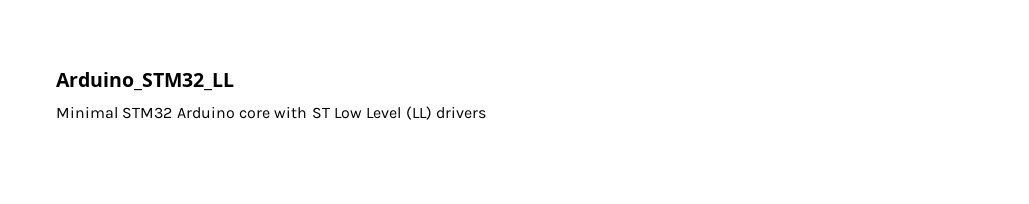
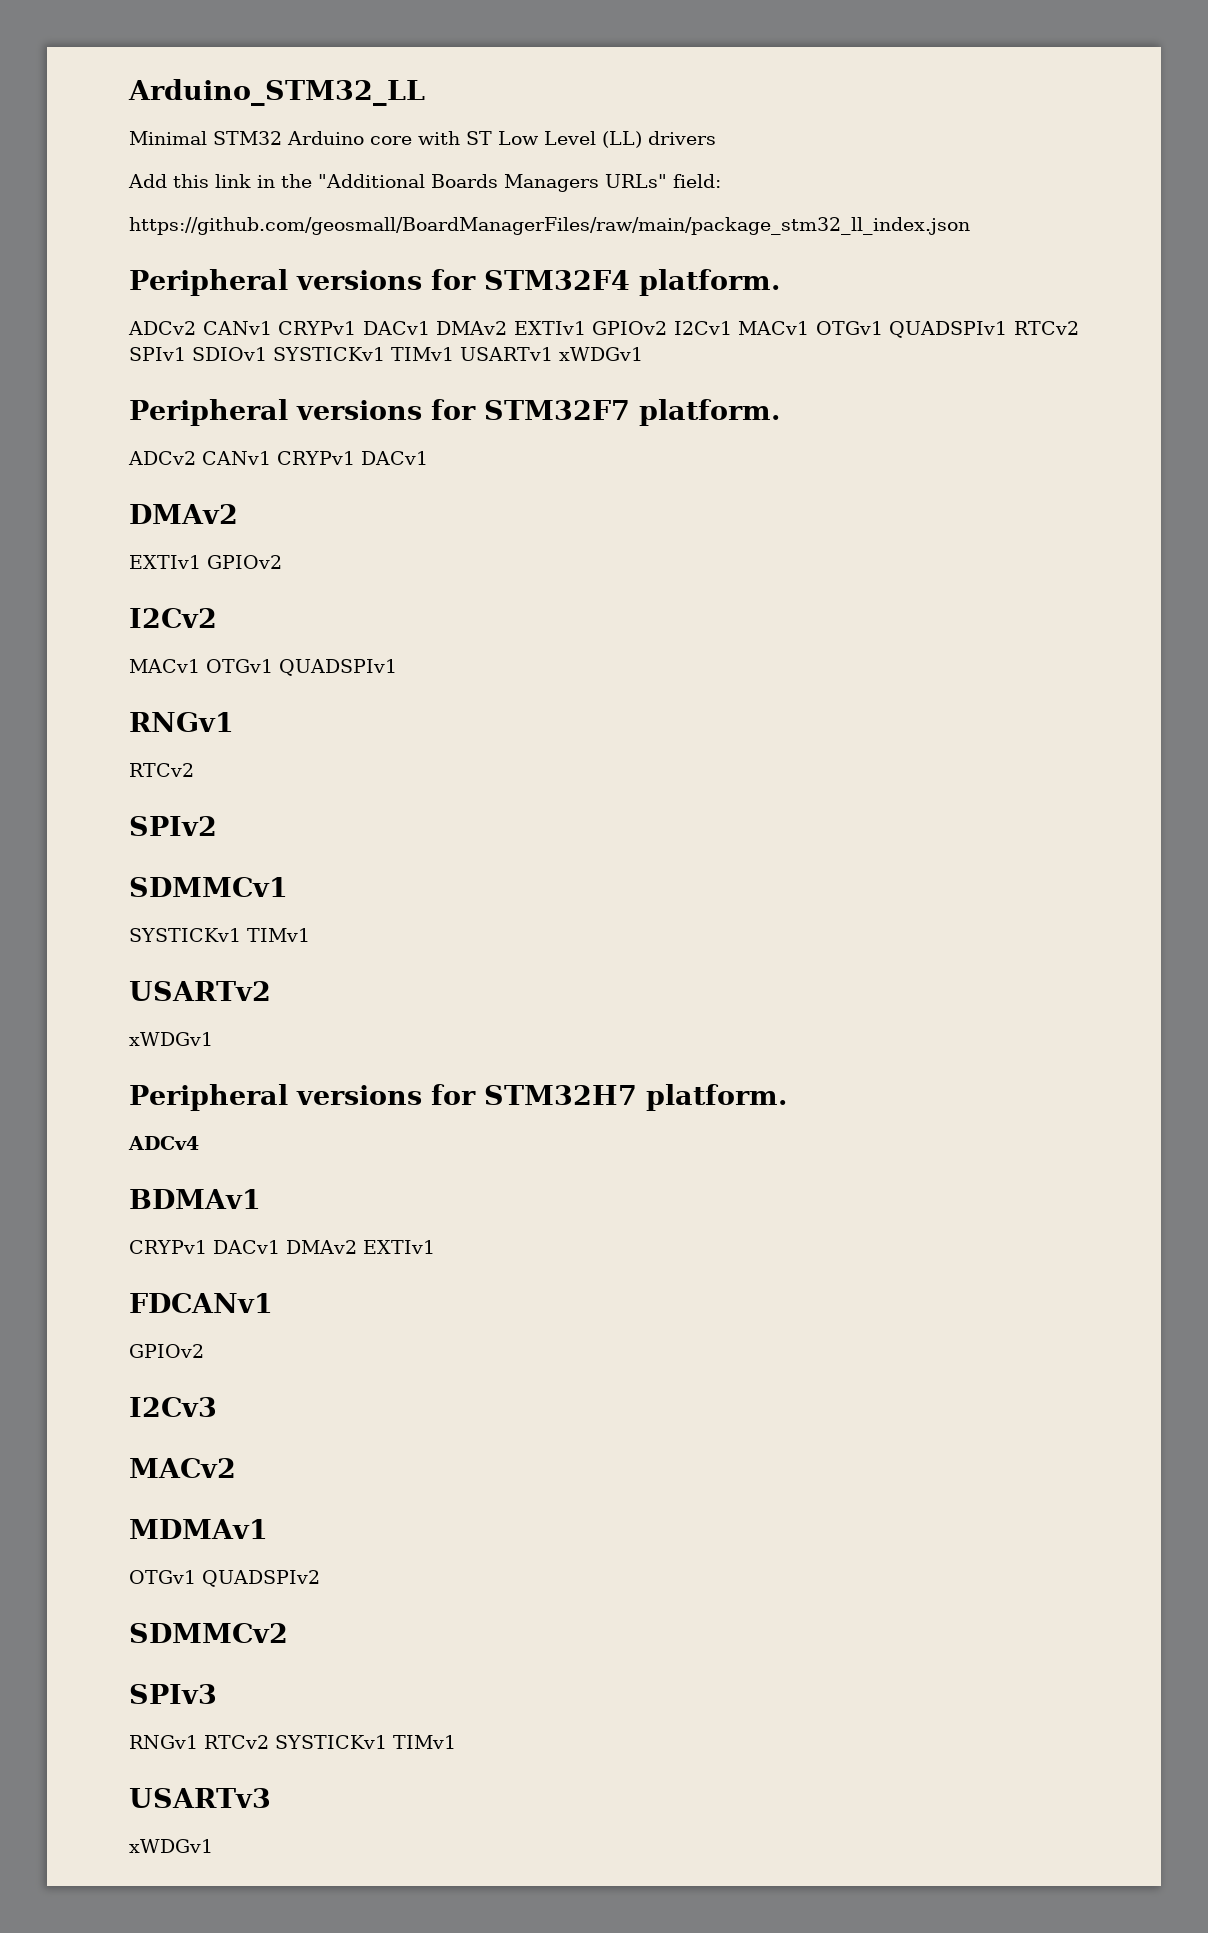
(486, 112) none -> [128,174,721,192] [129,217,970,235] [129,269,780,296] [128,321,1079,338] [129,347,643,361] [129,399,780,426] [128,451,428,465] [129,504,238,524] [129,555,282,569] [129,608,217,628] [129,659,397,676] [129,712,234,732] [129,763,194,777] [129,816,217,836] [129,877,288,897] [129,928,310,942] [129,981,271,1001] [129,1032,213,1046] [129,1084,787,1111] [128,1136,199,1150] [129,1189,261,1209] [129,1240,435,1254] [129,1293,273,1313] [129,1344,204,1358] [129,1397,217,1417] [129,1458,236,1478] [129,1519,268,1539] [129,1570,320,1587] [129,1623,288,1643] [129,1684,217,1704] [129,1735,456,1749] [129,1788,271,1808] [129,1839,213,1853] // Add this link in the "Additional Boards Managers URLs" field: // https://github.com/geosmall/BoardManagerFiles/raw/main/package_stm32_ll_index.json // Peripheral versions for STM32F4 platform. // ADCv2 CANv1 CRYPv1 DACv1 DMAv2 EXTIv1 GPIOv2 I2Cv1 MACv1 OTGv1 QUADSPIv1 RTCv2 SPIv1 SDIOv1 SYSTICKv1 TIMv1 USARTv1 xWDGv1 // Peripheral versions for STM32F7 platform. // ADCv2 CANv1 CRYPv1 DACv1 // DMAv2 // EXTIv1 GPIOv2 // I2Cv2 // MACv1 OTGv1 QUADSPIv1 // RNGv1 // RTCv2 // SPIv2 // SDMMCv1 // SYSTICKv1 TIMv1 // USARTv2 // xWDGv1 // Peripheral versions for STM32H7 platform. // ADCv4 // BDMAv1 // CRYPv1 DACv1 DMAv2 EXTIv1 // FDCANv1 // GPIOv2 // I2Cv3 // MACv2 // MDMAv1 // OTGv1 QUADSPIv2 // SDMMCv2 // SPIv3 // RNGv1 RTCv2 SYSTICKv1 TIMv1 // USARTv3 // xWDGv1

